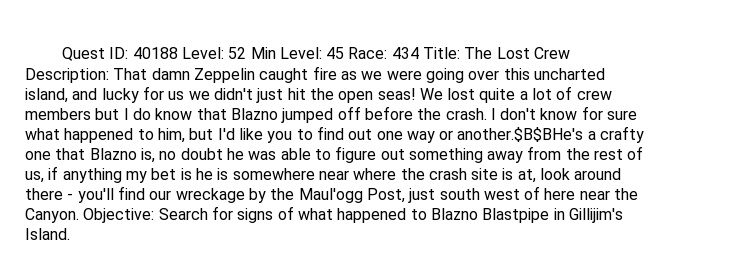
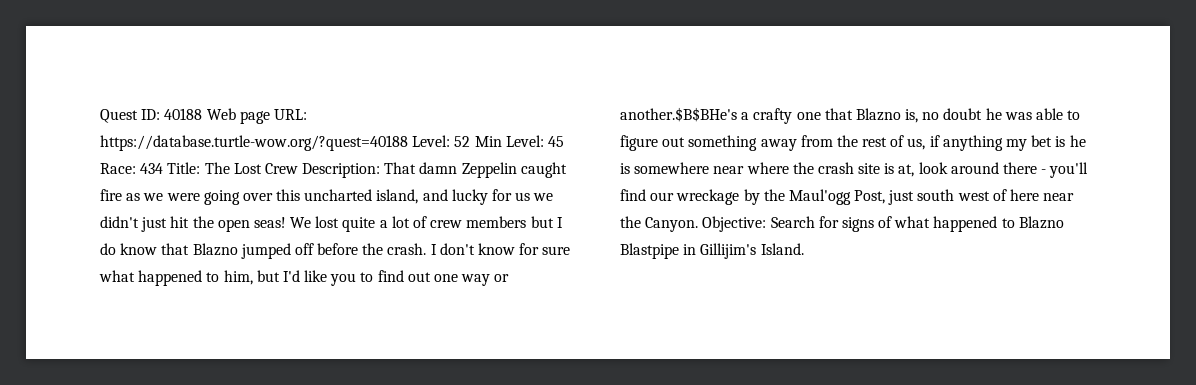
(178, 53) none -> [206,108,307,124] [100,135,408,151] Web page URL: https://database.turtle-wow.org/?quest=40188

